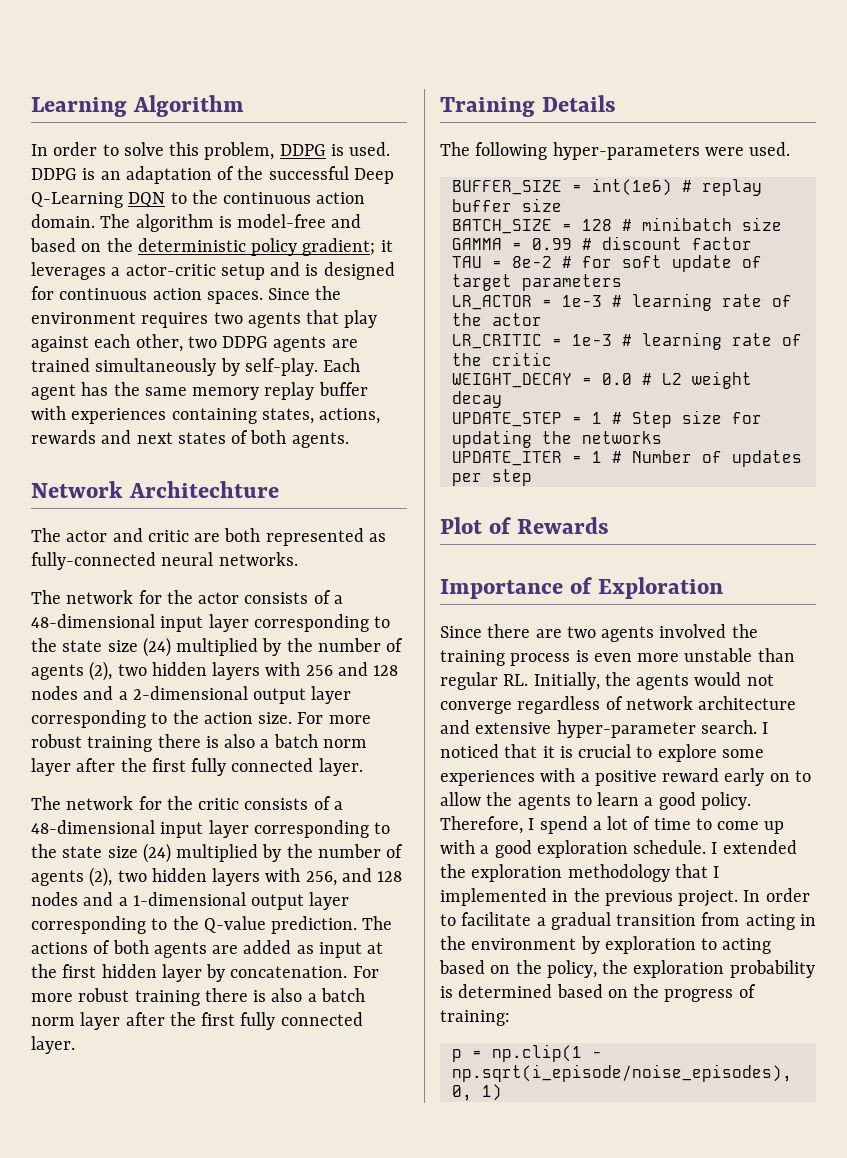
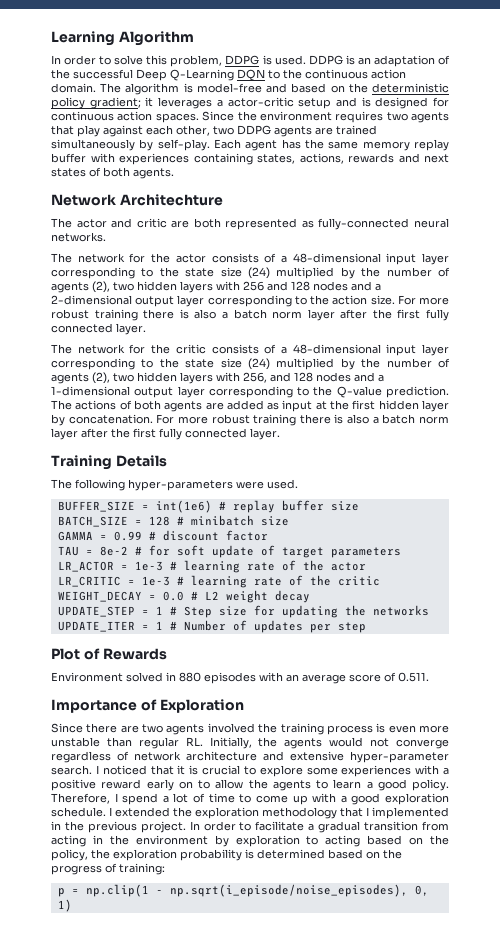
(610, 525) none -> [51,672,429,684] // Environment solved in 880 episodes with an average score of 0.511.

